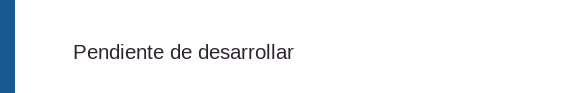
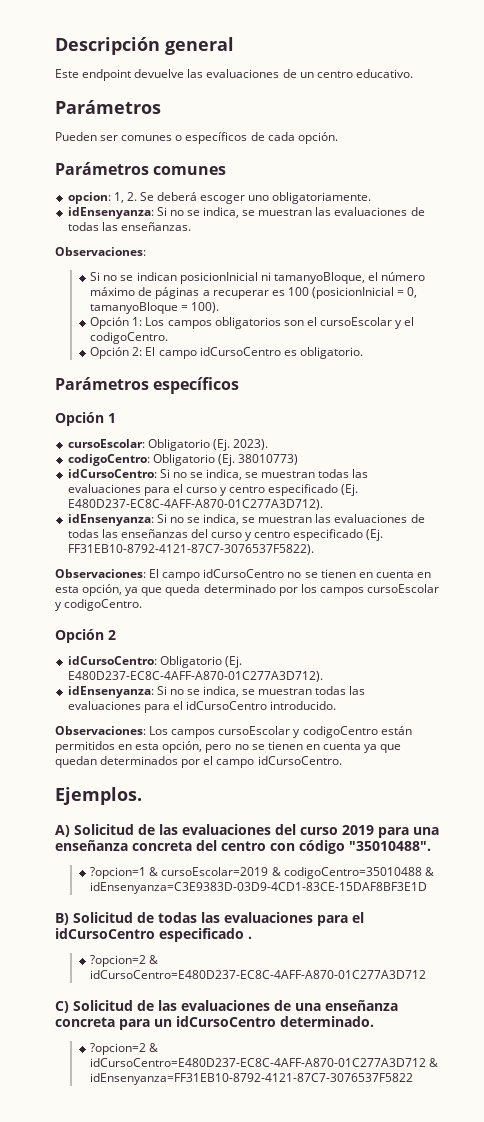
[73,44,294,59] Pendiente de desarrollar -> [55,37,234,55] [55,69,413,81] [55,100,161,114] [55,132,338,144] [55,162,227,175] [67,192,372,204] [67,207,425,219] [67,222,191,231] [55,247,146,256] [90,272,426,284] [90,287,418,299] [90,302,220,314] [90,317,415,329] [90,332,169,344] [90,347,363,359] [55,377,240,394] [55,412,116,426] [67,439,268,451] [67,454,298,466] [67,469,369,480] [67,484,359,496] [67,499,323,510] [67,514,425,526] [67,529,384,541] [67,544,314,555] [55,569,431,581] [55,584,439,596] [55,599,143,611] [55,629,116,643] [67,656,242,668] [67,671,323,682] [67,686,366,698] [67,701,337,713] [55,726,412,738] [55,741,402,753] [55,756,342,768] [55,787,142,805] [55,824,439,838] [55,840,431,854] [90,867,434,879] [90,882,428,894] [55,912,364,926] [55,928,252,942] [90,955,159,967] [90,970,427,979] [55,1000,398,1013] [55,1016,374,1030] [90,1043,159,1055] [90,1058,439,1067] [90,1073,414,1085] Descripción general // Este endpoint devuelve las evaluaciones de un centro educativo. // Parámetros // Pueden ser comunes o específicos de cada opción. // Parámetros comunes // opcion: 1, 2. Se deberá escoger uno obligatoriamente. // idEnsenyanza: Si no se indica, se muestran las evaluaciones de todas las enseñanzas. // Observaciones: // Si no se indican posicionInicial ni tamanyoBloque, el número máximo de páginas a recuperar es 100 (posicionInicial = 0, tamanyoBloque = 100). // Opción 1: Los campos obligatorios son el cursoEscolar y el codigoCentro. // Opción 2: El campo idCursoCentro es obligatorio. // Parámetros específicos // Opción 1 // cursoEscolar: Obligatorio (Ej. 2023). // codigoCentro: Obligatorio (Ej. 38010773) // idCursoCentro: Si no se indica, se muestran todas las evaluaciones para el curso y centro especificado (Ej. E480D237-EC8C-4AFF-A870-01C277A3D712). // idEnsenyanza: Si no se indica, se muestran las evaluaciones de todas las enseñanzas del curso y centro especificado (Ej. FF31EB10-8792-4121-87C7-3076537F5822). // Observaciones: El campo idCursoCentro no se tienen en cuenta en esta opción, ya que queda determinado por los campos cursoEscolar y codigoCentro. // Opción 2 // idCursoCentro: Obligatorio (Ej. E480D237-EC8C-4AFF-A870-01C277A3D712). // idEnsenyanza: Si no se indica, se muestran todas las evaluaciones para el idCursoCentro introducido. // Observaciones: Los campos cursoEscolar y codigoCentro están permitidos en esta opción, pero no se tienen en cuenta ya que quedan determinados por el campo idCursoCentro. // Ejemplos. // A) Solicitud de las evaluaciones del curso 2019 para una enseñanza concreta del centro con código "35010488". // ?opcion=1 & cursoEscolar=2019 & codigoCentro=35010488 & idEnsenyanza=C3E9383D-03D9-4CD1-83CE-15DAF8BF3E1D // B) Solicitud de todas las evaluaciones para el idCursoCentro especificado . // ?opcion=2 & idCursoCentro=E480D237-EC8C-4AFF-A870-01C277A3D712 // C) Solicitud de las evaluaciones de una enseñanza concreta para un idCursoCentro determinado. // ?opcion=2 & idCursoCentro=E480D237-EC8C-4AFF-A870-01C277A3D712 & idEnsenyanza=FF31EB10-8792-4121-87C7-3076537F5822

